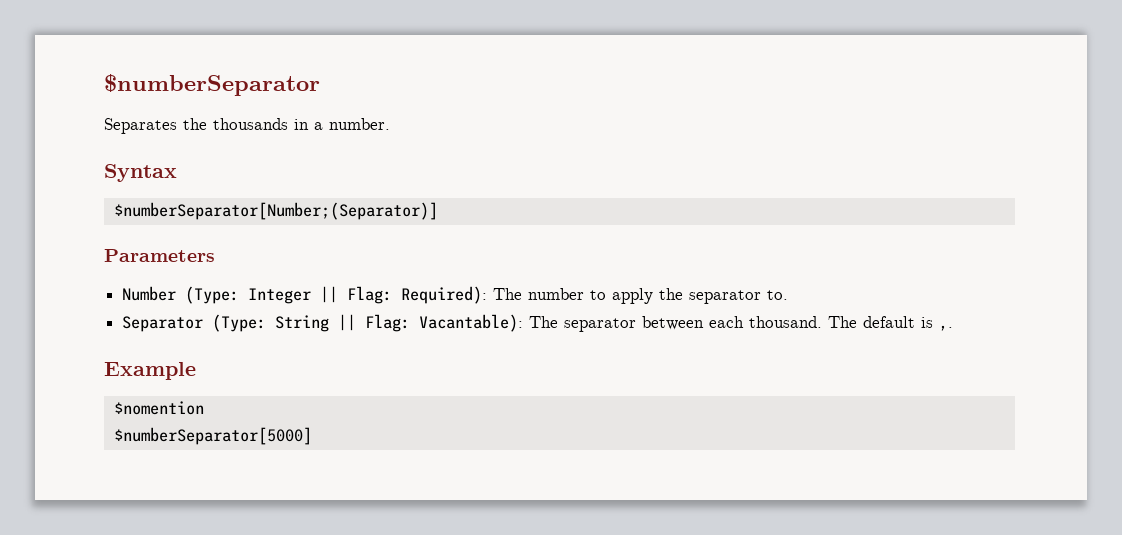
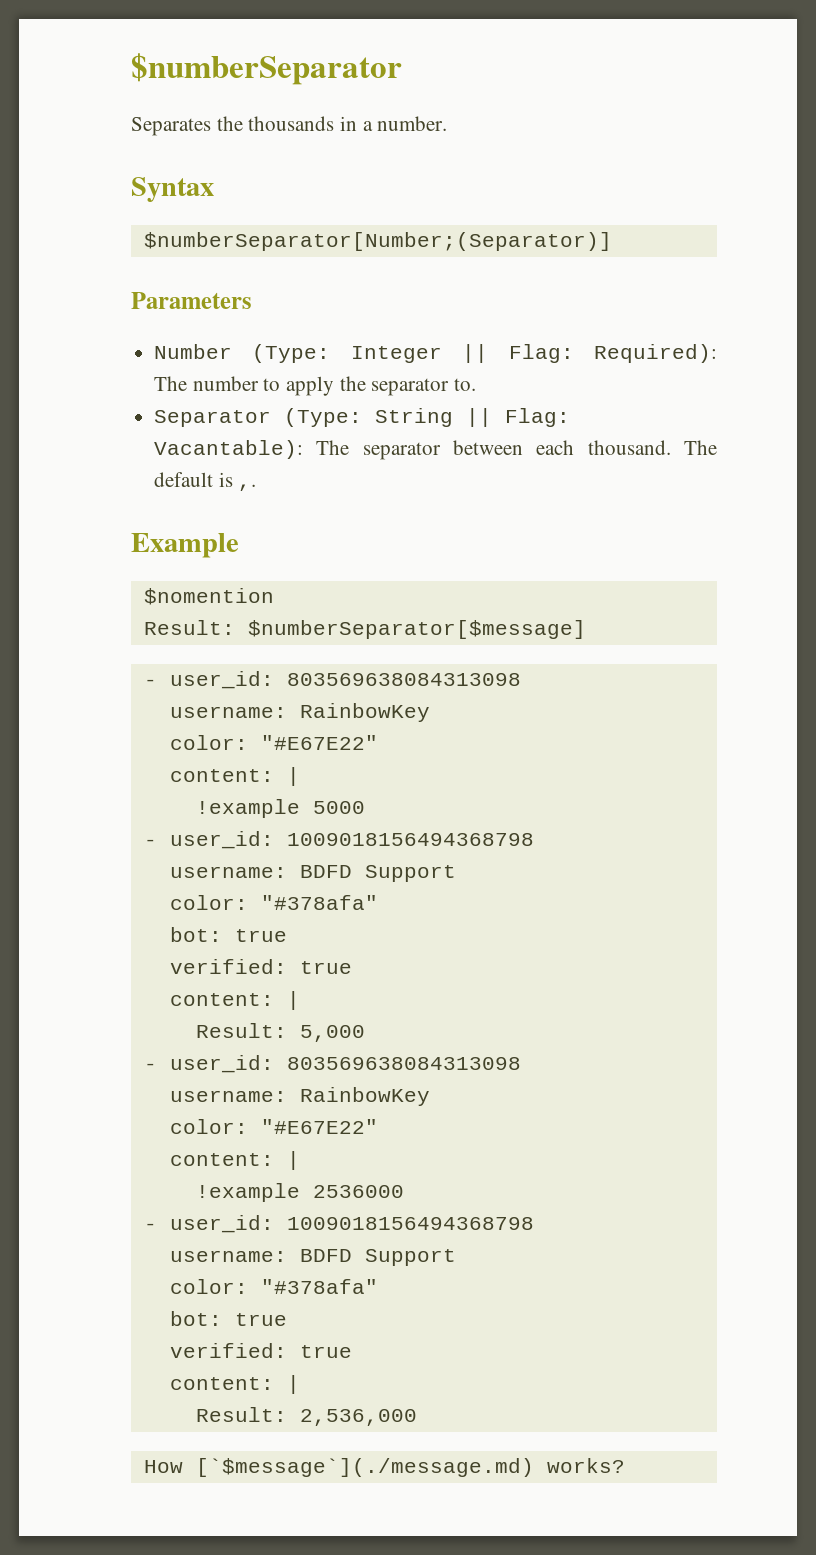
[113,427,312,445] $numberSeparator[5000] -> [143,620,586,639] [143,671,521,689] [169,703,430,722] [169,735,378,750] [169,767,300,786] [195,799,365,818] [143,831,534,849] [169,865,456,882] [169,895,378,910] [169,927,287,942] [169,959,352,974] [169,991,300,1010] [195,1023,365,1042] [143,1055,521,1073] [169,1087,430,1106] [169,1119,378,1134] [169,1151,300,1170] [195,1183,404,1202] [143,1215,534,1233] [169,1249,456,1266] [169,1279,378,1294] [169,1311,287,1326] [169,1343,352,1358] [169,1375,300,1394] [195,1407,417,1426] [143,1458,625,1477] Result: $numberSeparator[$message] // - user_id: 803569638084313098 // username: RainbowKey // color: "#E67E22" // content: | // !example 5000 // - user_id: 1009018156494368798 // username: BDFD Support // color: "#378afa" // bot: true // verified: true // content: | // Result: 5,000 // - user_id: 803569638084313098 // username: RainbowKey // color: "#E67E22" // content: | // !example 2536000 // - user_id: 1009018156494368798 // username: BDFD Support // color: "#378afa" // bot: true // verified: true // content: | // Result: 2,536,000 // How [`$message`](./message.md) works?

